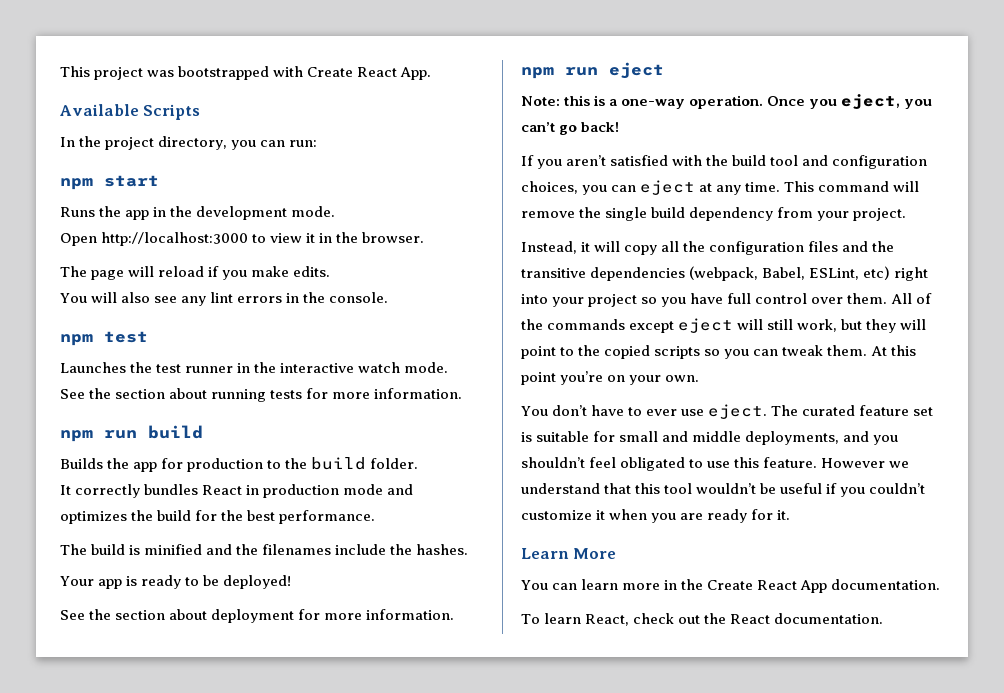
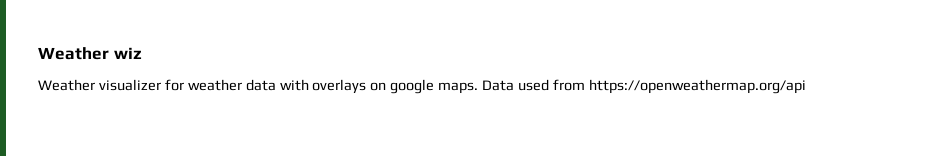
[60,66,432,80] [60,104,201,120] [60,136,318,150] [60,175,159,190] [60,206,336,220] [60,232,425,246] [60,266,331,280] [60,292,389,306] [60,331,148,346] [60,362,449,373] [60,388,463,402] [60,425,203,442] [60,457,419,472] [60,484,414,498] [60,510,376,524] [60,544,469,555] [60,575,292,589] [60,609,455,623] [521,62,664,79] [521,94,933,109] [521,122,620,135] [521,155,928,169] [521,180,920,195] [521,207,907,221] [521,241,895,255] [521,266,929,281] [521,293,932,307] [521,318,927,333] [521,345,916,359] [521,371,700,385] [521,404,934,419] [521,431,899,445] [521,457,910,471] [521,483,926,497] [521,509,791,523] [521,548,617,559] [521,579,941,593] [521,613,884,626] This project was bootstrapped with Create React App. // Available Scripts // In the project directory, you can run: // npm start // Runs the app in the development mode. // Open http://localhost:3000 to view it in the browser. // The page will reload if you make edits. // You will also see any lint errors in the console. // npm test // Launches the test runner in the interactive watch mode. // See the section about running tests for more information. // npm run build // Builds the app for production to the build folder. // It correctly bundles React in production mode and optimizes the build for the best performance. // The build is minified and the filenames include the hashes. // Your app is ready to be deployed! // See the section about deployment for more information. // npm run eject // Note: this is a one-way operation. Once you eject, you can’t go back! // If you aren’t satisfied with the build tool and configuration choices, you can eject at any time. This command will remove the single build dependency from your project. // Instead, it will copy all the configuration files and the transitive dependencies (webpack, Babel, ESLint, etc) right into your project so you have full control over them. All of the commands except eject will still work, but they will point to the copied scripts so you can tweak them. At this point you’re on your own. // You don’t have to ever use eject. The curated feature set is suitable for small and middle deployments, and you shouldn’t feel obligated to use this feature. However we understand that this tool wouldn’t be useful if you couldn’t customize it when you are ready for it. // Learn More // You can learn more in the Create React App documentation. // To learn React, check out the React documentation. -> [38,47,142,60] [38,79,806,94] Weather wiz // Weather visualizer for weather data with overlays on google maps. Data used from https://openweathermap.org/api

